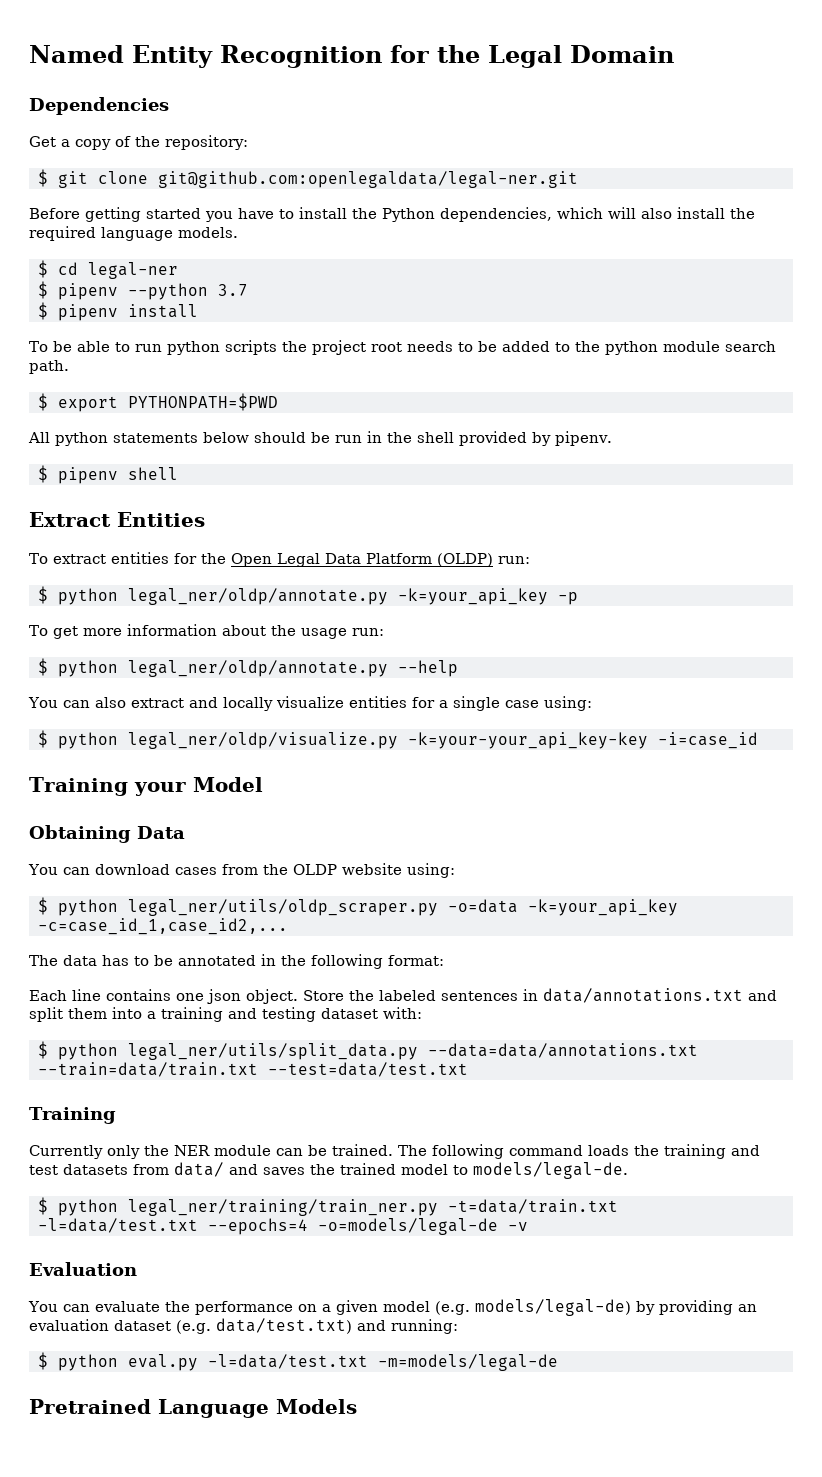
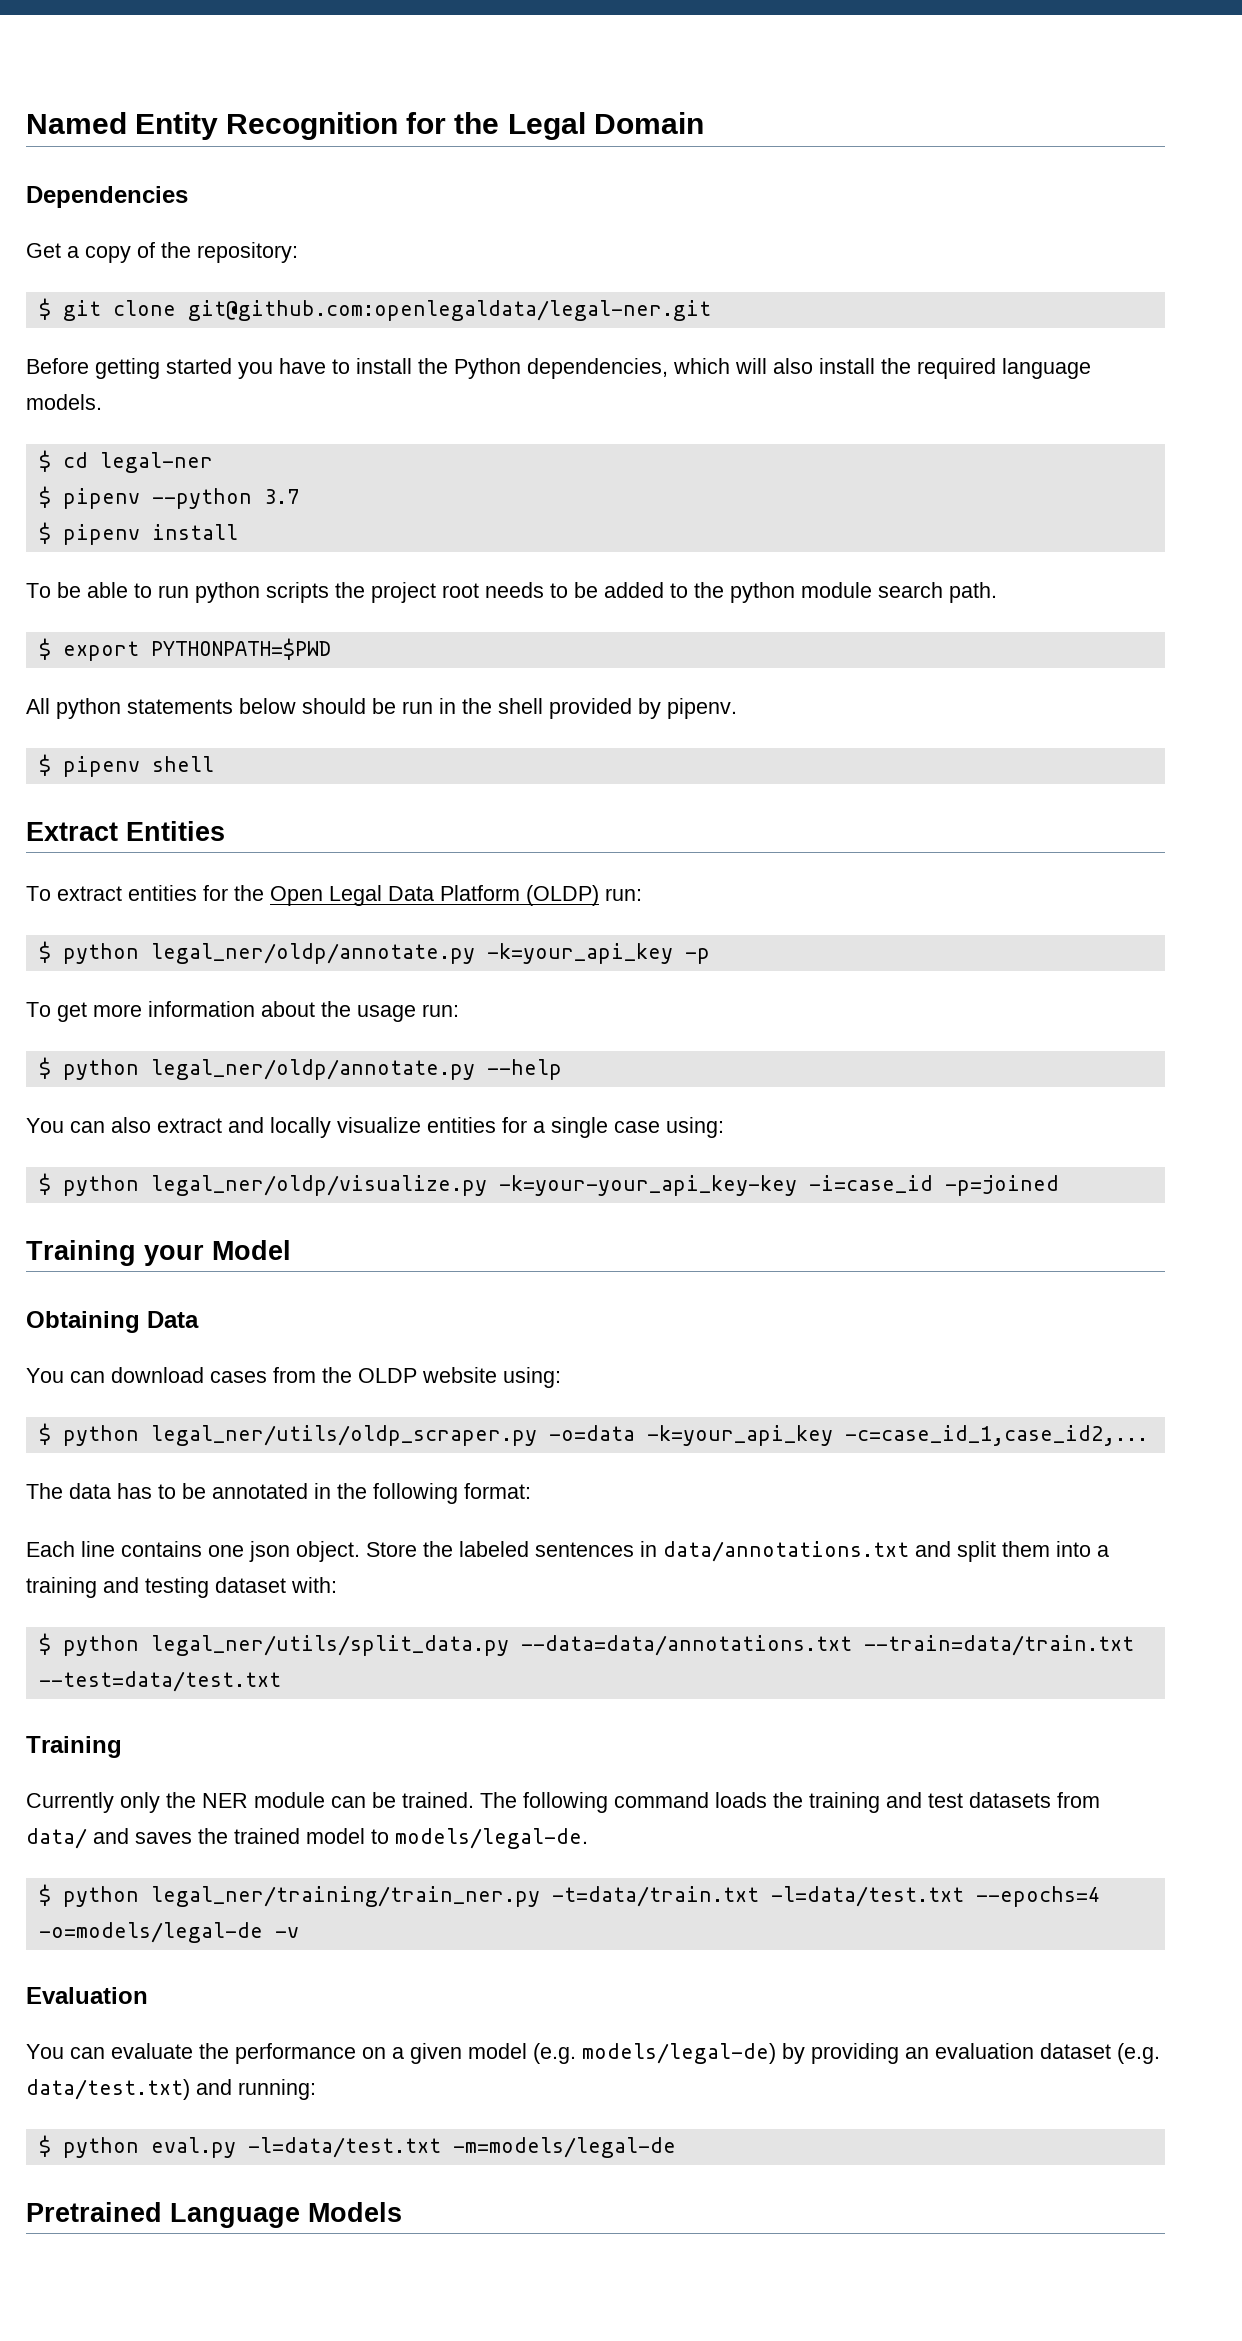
(758, 740) none -> [944,1175,1059,1196] -p=joined

